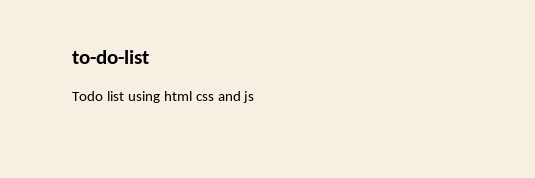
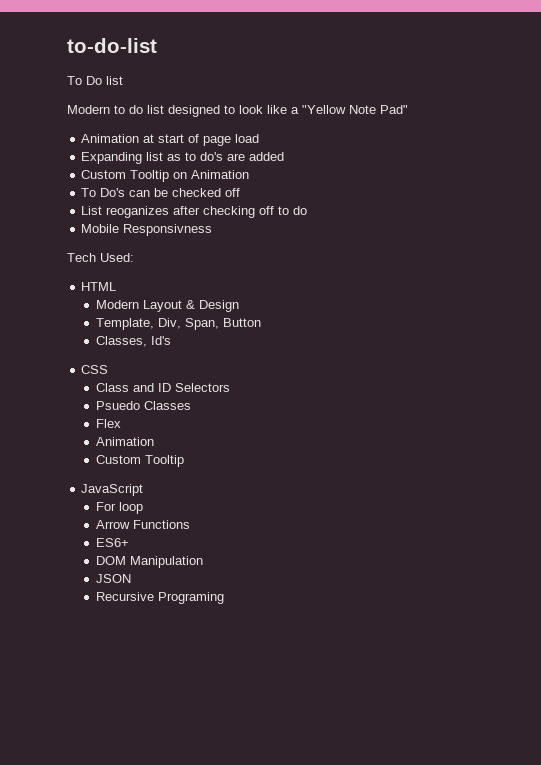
[72,91,255,103] Todo list using html css and js -> [67,76,123,85] [67,105,408,117] [81,134,260,146] [81,152,285,164] [81,170,250,182] [81,188,241,197] [81,206,308,218] [81,224,213,236] [67,253,134,262] [81,282,117,291] [96,300,240,312] [96,318,262,330] [96,336,172,347] [81,365,109,374] [96,383,231,392] [96,401,192,410] [96,419,122,428] [96,437,155,446] [96,455,185,467] [81,484,144,496] [96,502,144,514] [96,520,191,529] [96,538,130,547] [96,556,204,568] [96,574,132,583] [96,592,225,604] To Do list // Modern to do list designed to look like a "Yellow Note Pad" // Animation at start of page load // Expanding list as to do's are added // Custom Tooltip on Animation // To Do's can be checked off // List reoganizes after checking off to do // Mobile Responsivness // Tech Used: // HTML // Modern Layout & Design // Template, Div, Span, Button // Classes, Id's // CSS // Class and ID Selectors // Psuedo Classes // Flex // Animation // Custom Tooltip // JavaScript // For loop // Arrow Functions // ES6+ // DOM Manipulation // JSON // Recursive Programing

